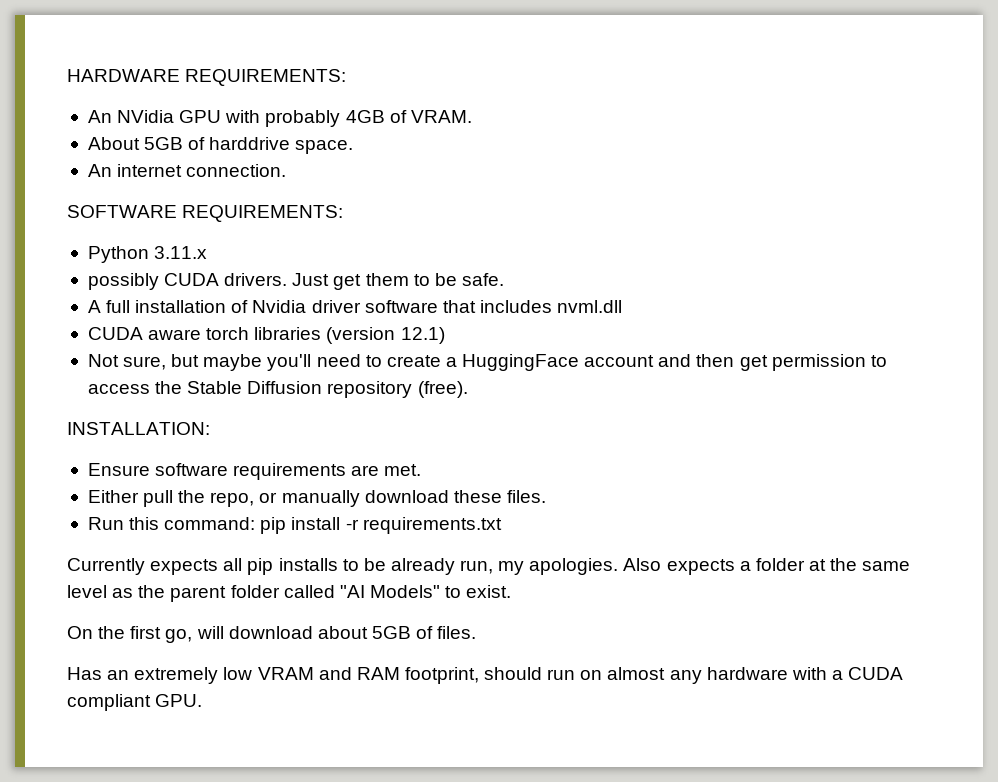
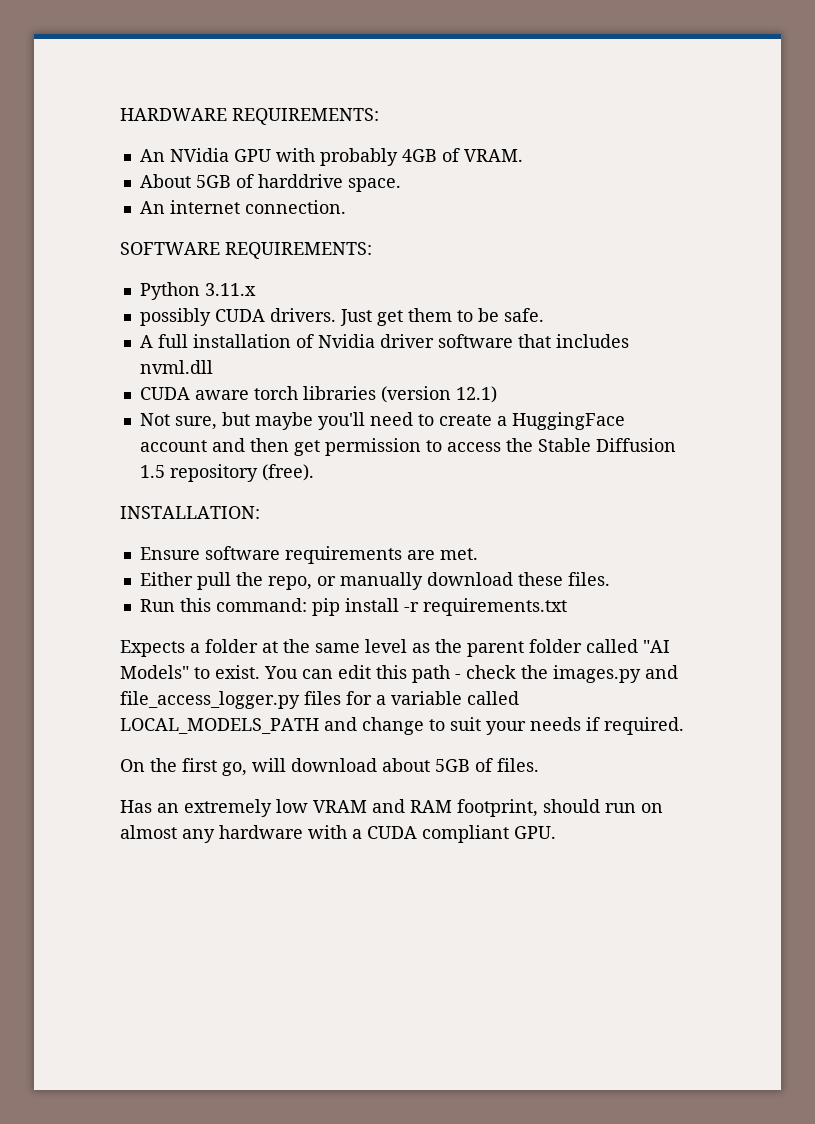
(323, 387) none -> [139,465,165,478] 1.5
[67,558,735,575] Currently expects all pip installs to be already run, my apologies. Also expects -> [120,640,185,657] Expects
(512, 591) none -> [264,665,678,683] [120,691,519,709] [120,717,684,735] You can edit this path - check the images.py and file_access_logger.py files for a variable called LOCAL_MODELS_PATH and change to suit your needs if required.

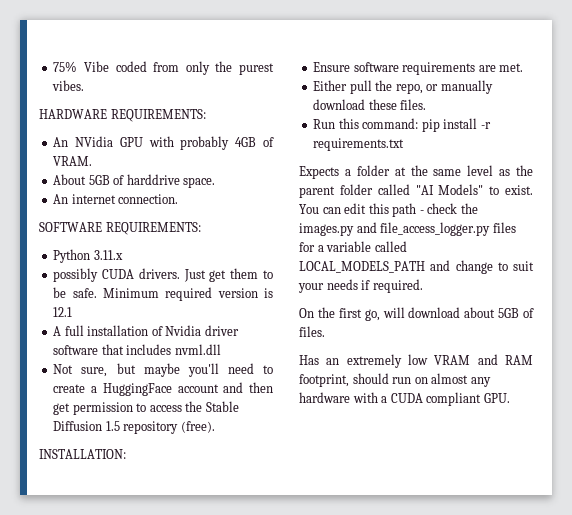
(120, 114) none -> [53,61,274,75] [52,80,85,91] 75% Vibe coded from only the purest vibes. //
(544, 315) none -> [102,287,273,301] [53,307,73,317] Minimum required version is 12.1
[139,386,497,403] // CUDA aware torch libraries (version 12.1) -> (221, 349) none

